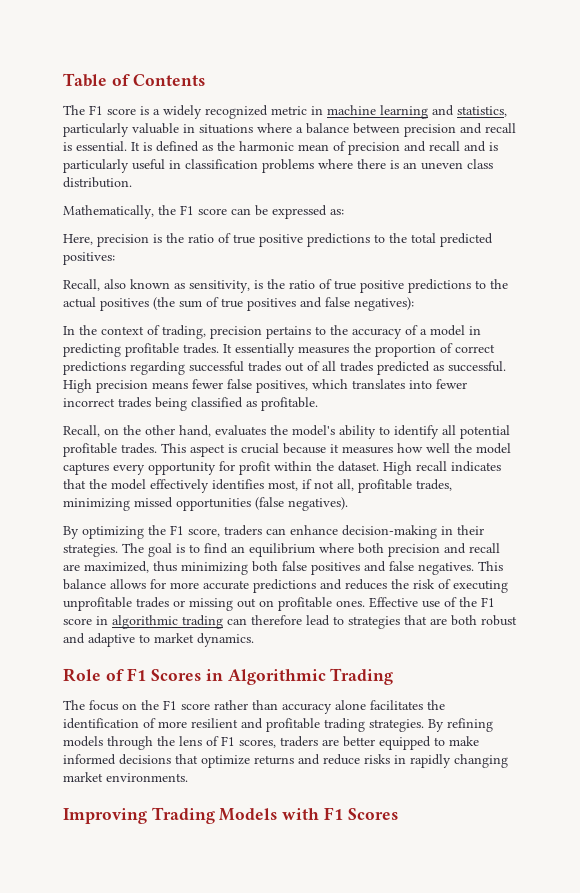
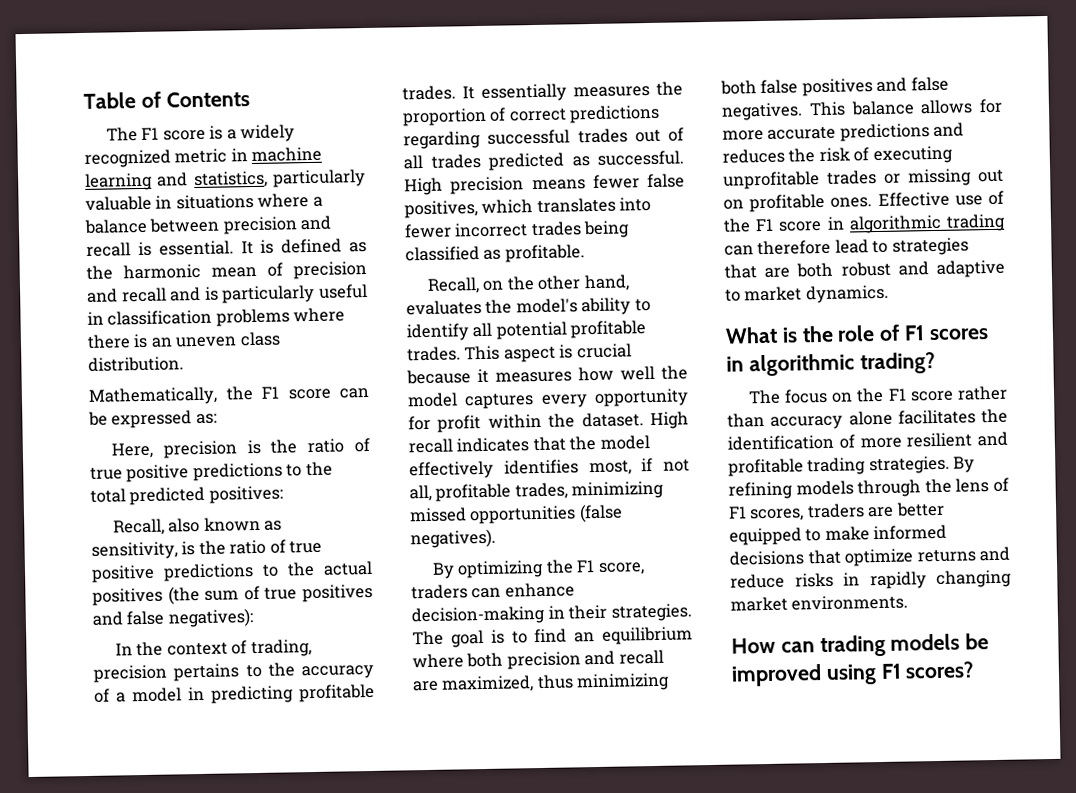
[63,668,394,685] Role of F1 Scores in Algorithmic Trading -> [725,324,989,344] [726,351,936,377] What is the role of F1 scores in algorithmic trading?
[63,807,398,824] Improving Trading Models with F1 Scores -> [731,633,990,658] [731,661,976,687] How can trading models be improved using F1 scores?

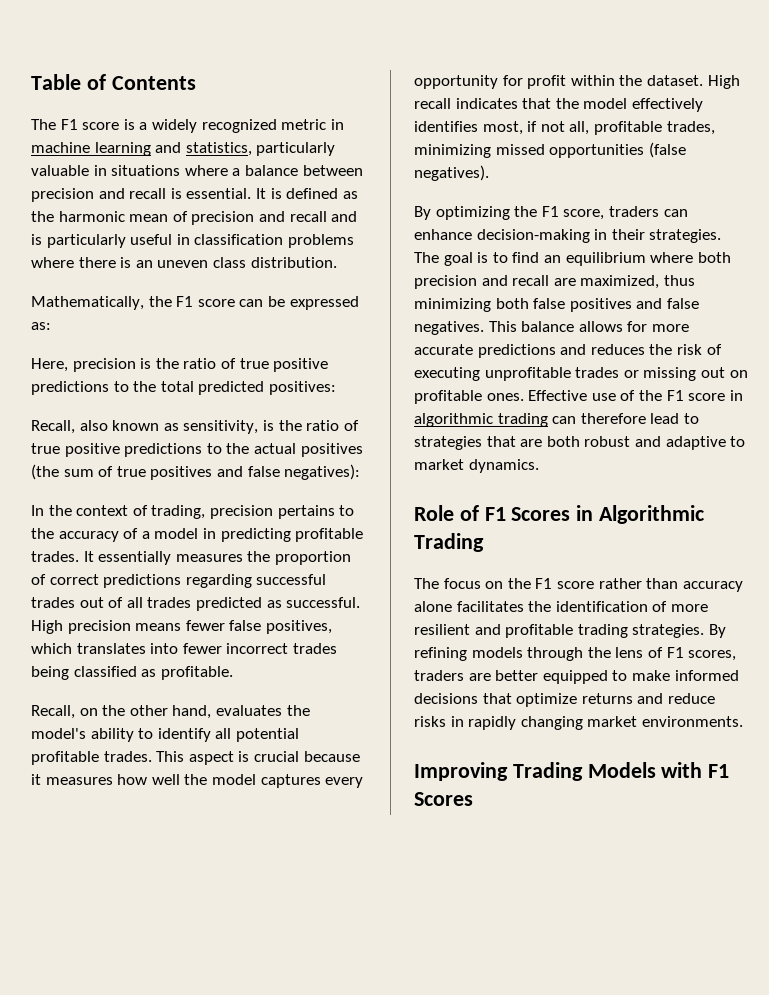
[725,324,989,344] [726,351,936,377] What is the role of F1 scores in algorithmic trading? -> [414,505,705,524] [414,533,484,552] Role of F1 Scores in Algorithmic Trading
[731,633,990,658] [731,661,976,687] How can trading models be improved using F1 scores? -> [414,762,730,781] [414,792,473,806] Improving Trading Models with F1 Scores

